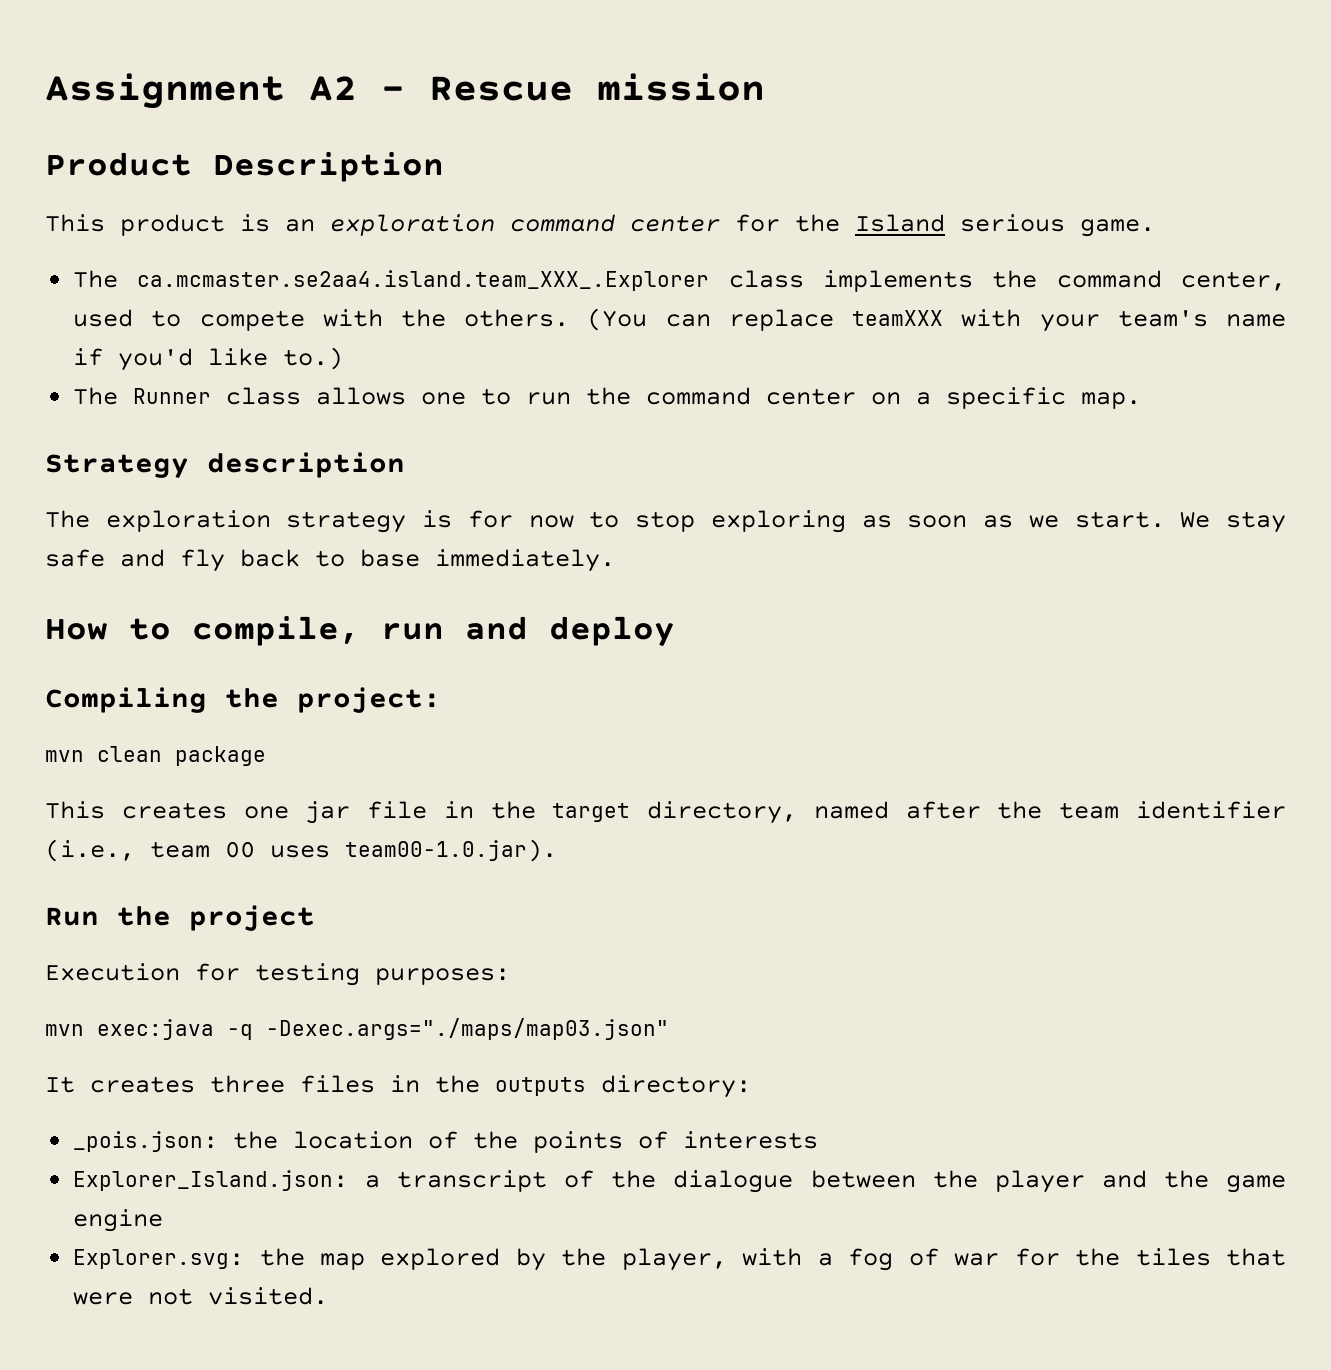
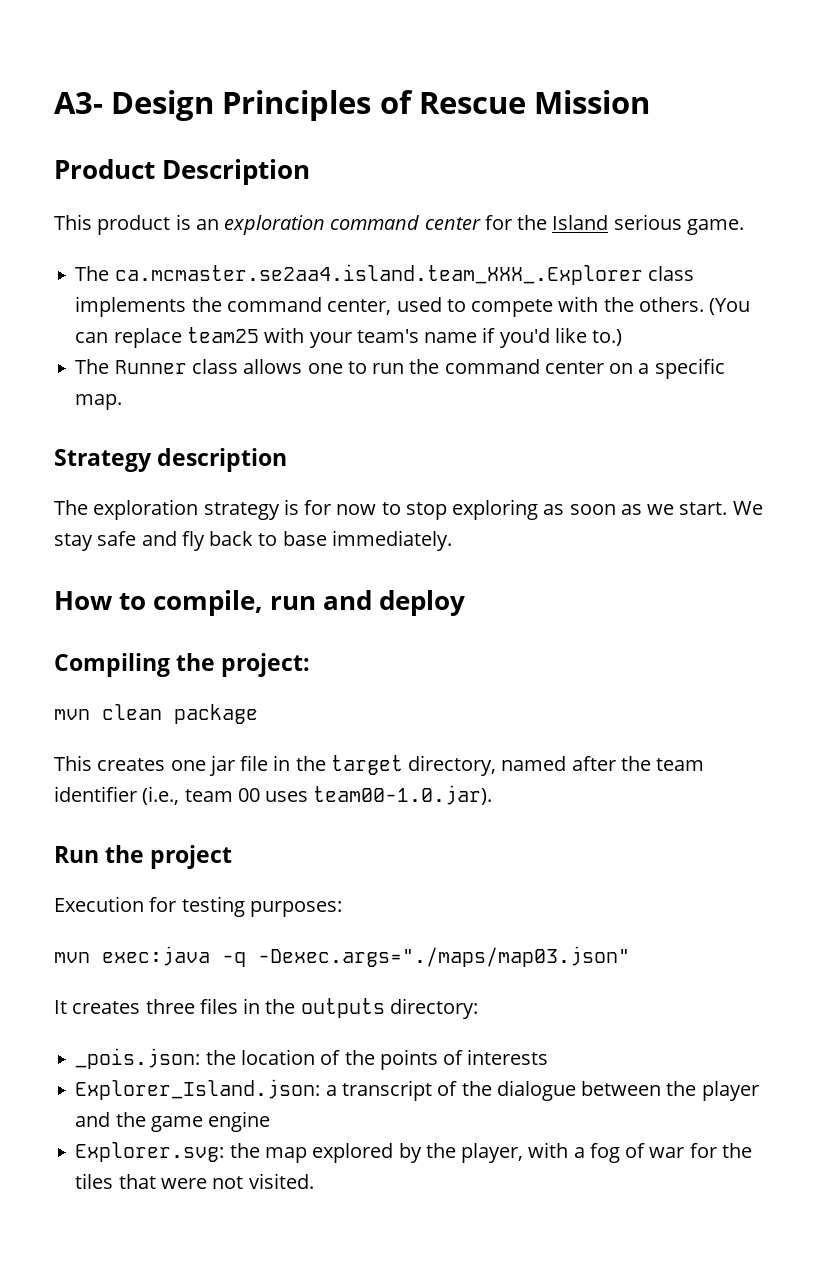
[45,73,765,109] Assignment A2 - Rescue mission -> [54,90,651,121] A3- Design Principles of Rescue Mission
[852,310,944,326] teamXXX -> [186,327,259,343] team25

